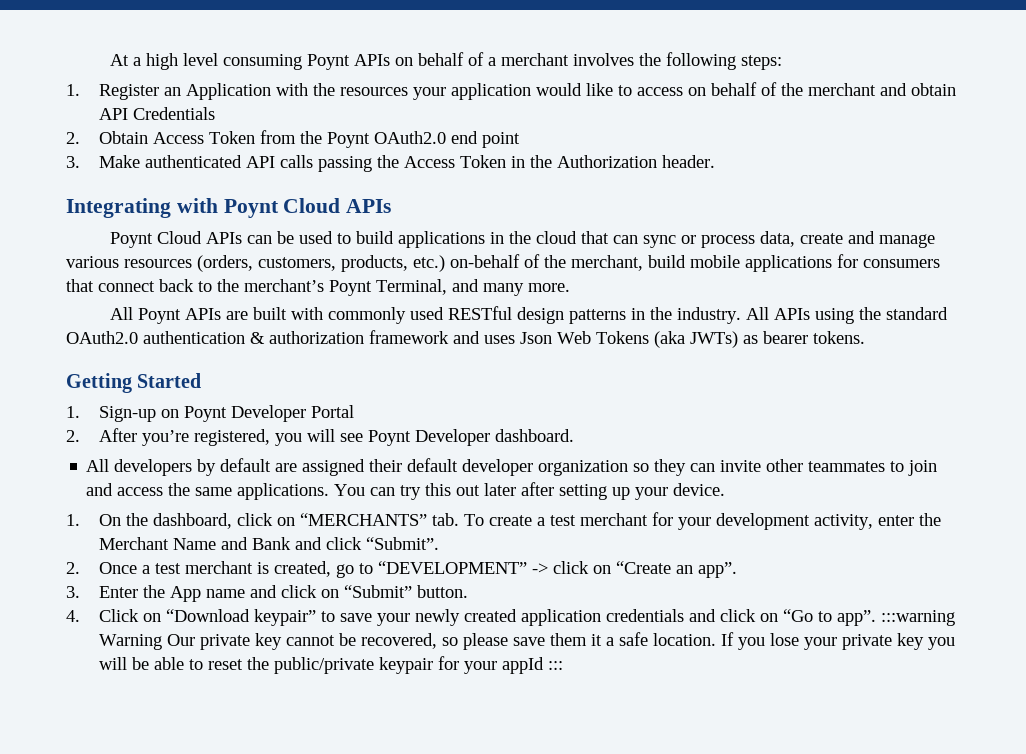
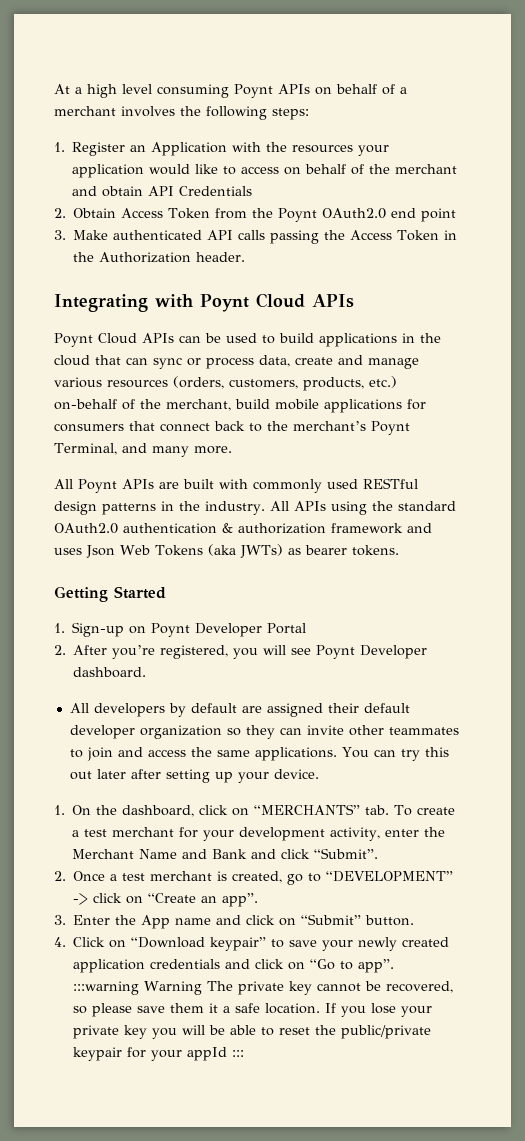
[166,634,195,646] Our -> [207,981,234,991] The

